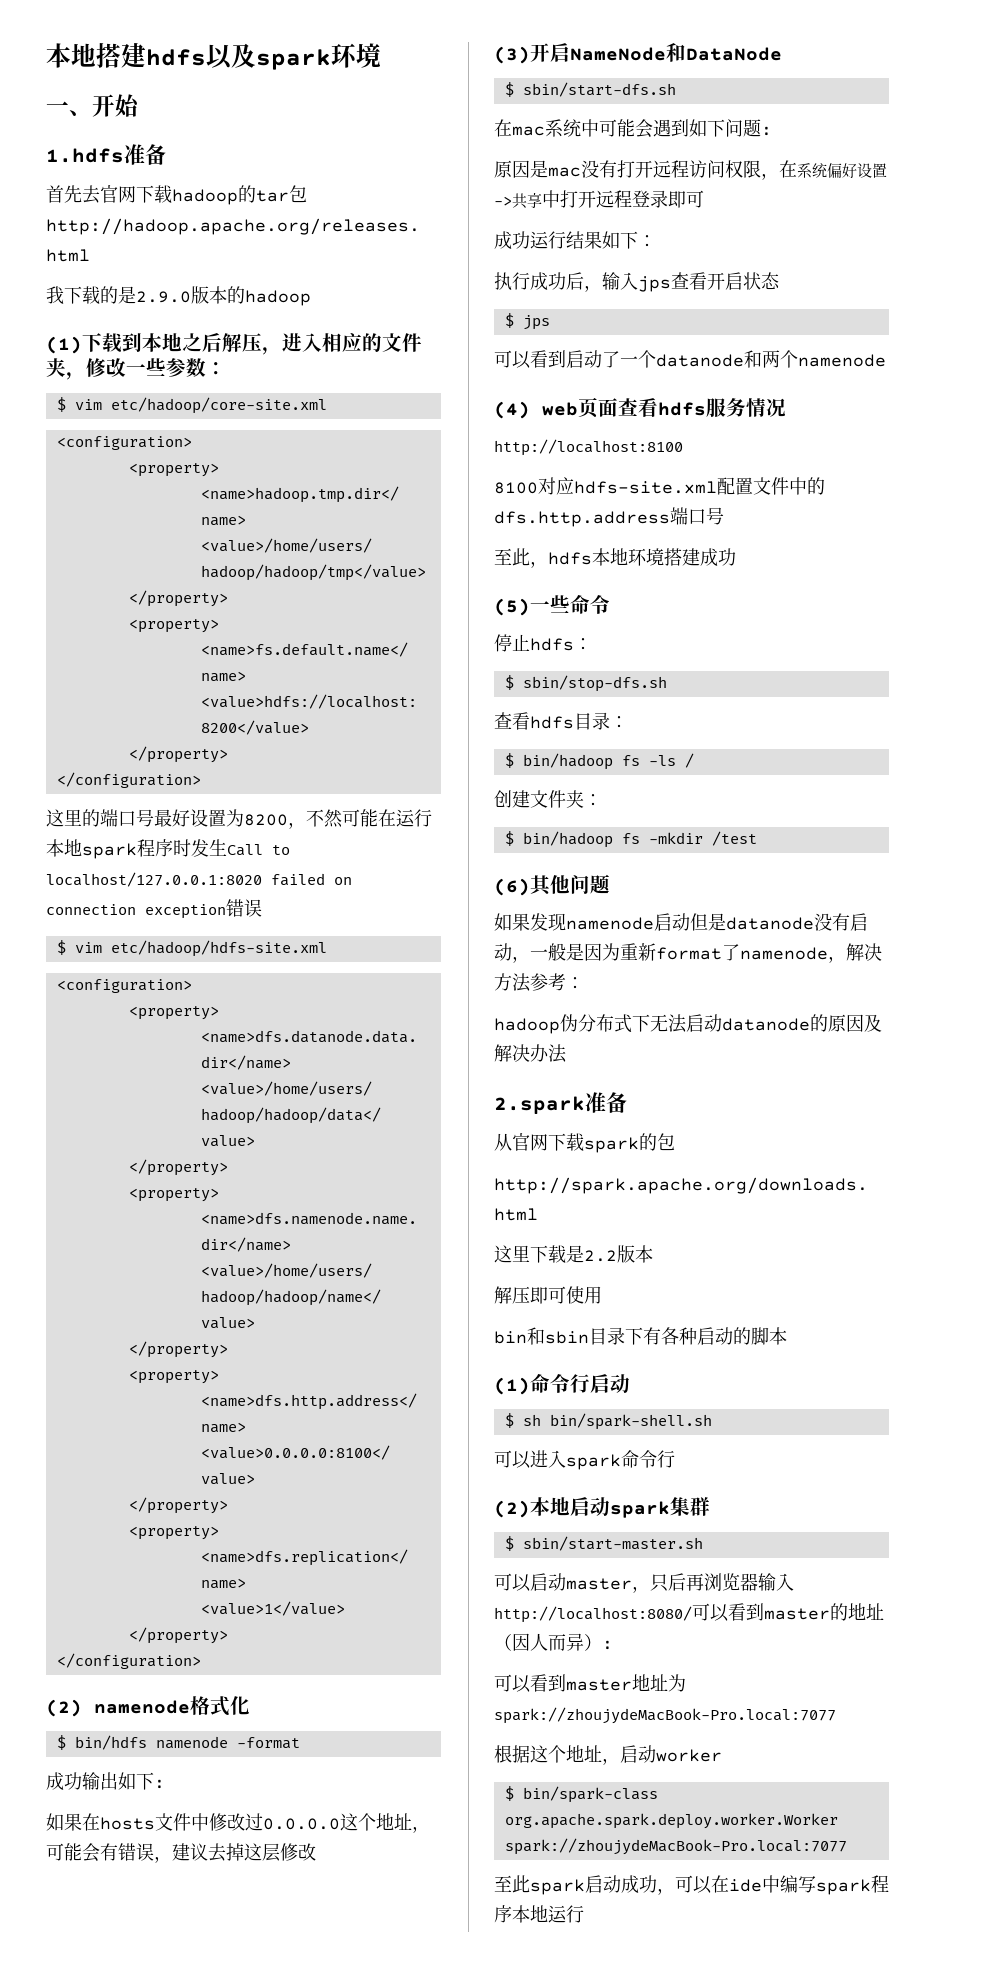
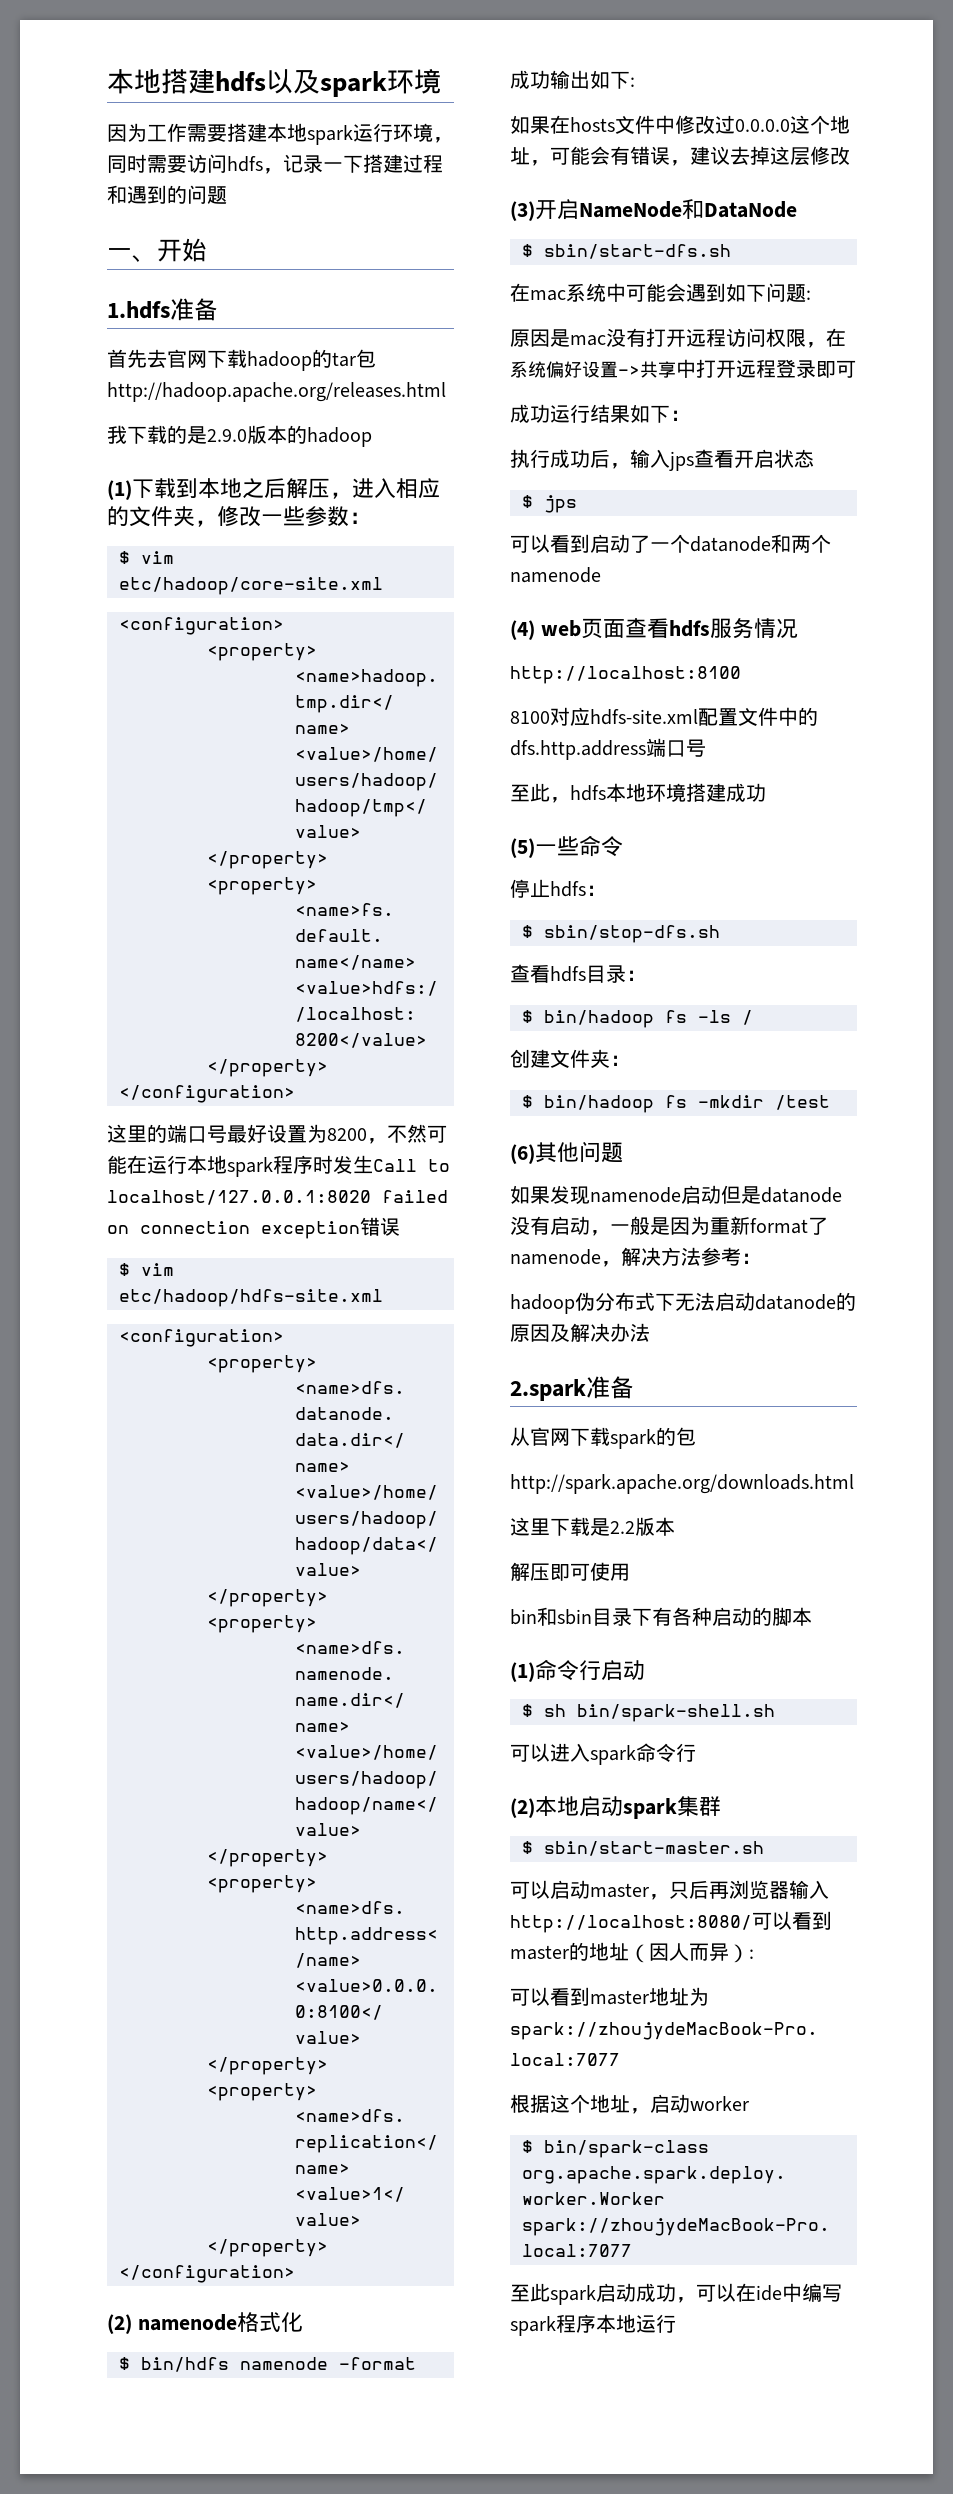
(381, 55) none -> [107,123,453,145] [107,154,443,174] [107,185,227,204] // 因为工作需要搭建本地spark运行环境，同时需要访问hdfs，记录一下搭建过程和遇到的问题

